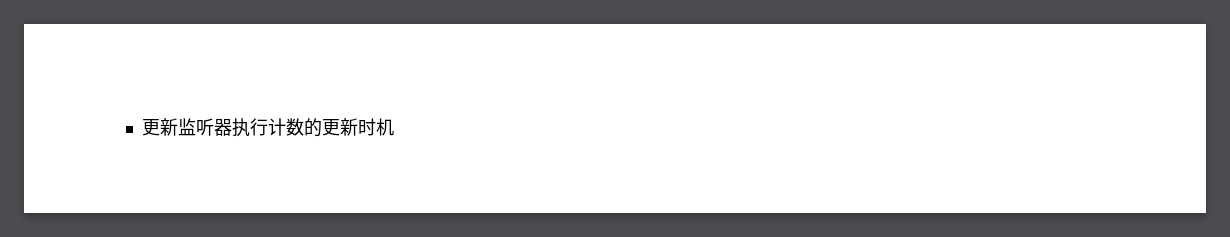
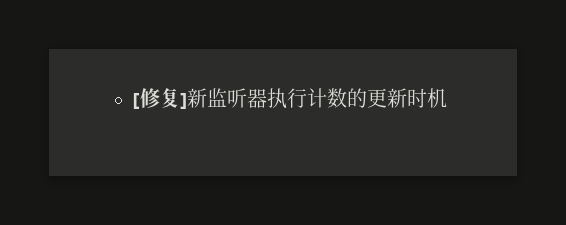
[141,119,160,136] 更 -> [133,88,187,109] [修复]

